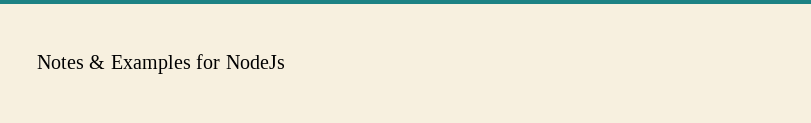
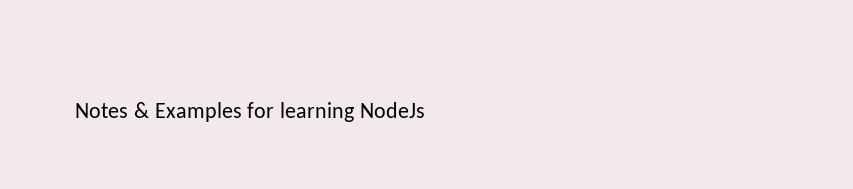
(221, 61) none -> [280,102,355,122] learning

